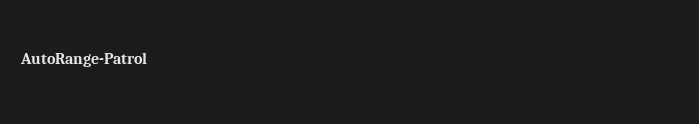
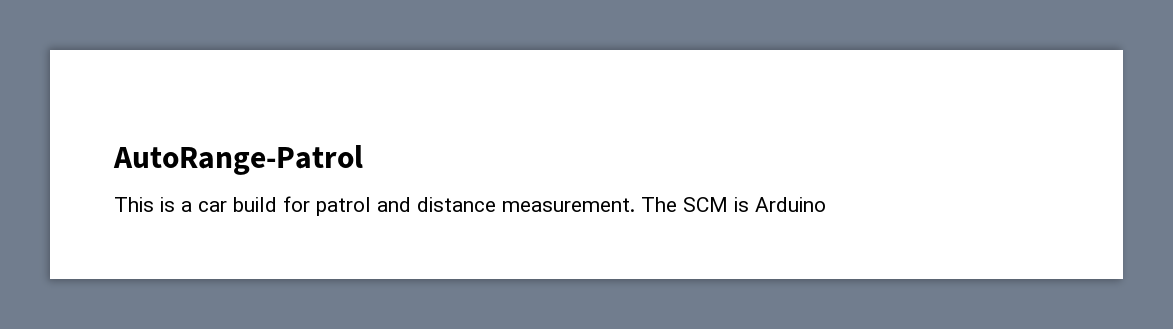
(147, 59) none -> [114,196,826,216] // This is a car build for patrol and distance measurement. The SCM is Arduino

